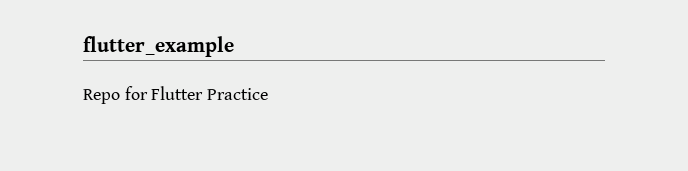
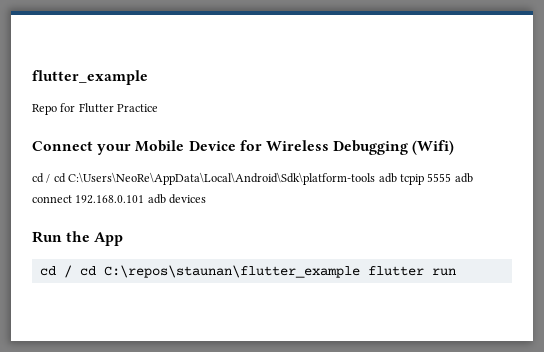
(269, 94) none -> [32,140,455,155] [32,172,473,185] [32,194,207,204] [32,231,124,246] [39,265,456,278] // Connect your Mobile Device for Wireless Debugging (Wifi) // cd / cd C:\Users\NeoRe\AppData\Local\Android\Sdk\platform-tools adb tcpip 5555 adb connect 192.168.0.101 adb devices // Run the App // cd / cd C:\repos\staunan\flutter_example flutter run

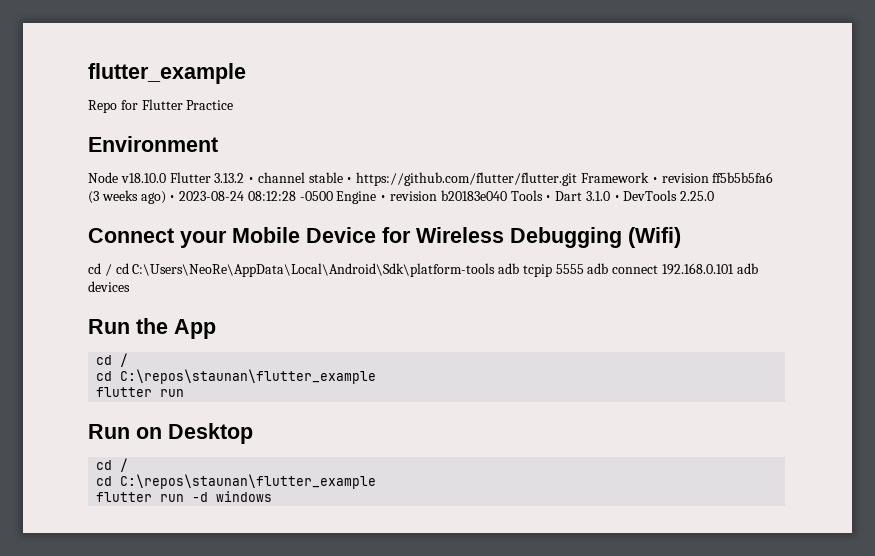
(159, 108) none -> [88,136,218,152] [88,172,774,186] [88,190,715,204] // Environment // Node v18.10.0 Flutter 3.13.2 • channel stable • https://github.com/flutter/flutter.git Framework • revision ff5b5b5fa6 (3 weeks ago) • 2023-08-24 08:12:28 -0500 Engine • revision b20183e040 Tools • Dart 3.1.0 • DevTools 2.25.0
[79,265,456,278] cd C:\repos\staunan\flutter_example flutter run -> [96,369,377,384] [96,387,185,397] [88,423,253,444] [96,458,129,472] [96,474,377,489] [96,491,273,502] // cd C:\repos\staunan\flutter_example // flutter run // Run on Desktop // cd / // cd C:\repos\staunan\flutter_example // flutter run -d windows

